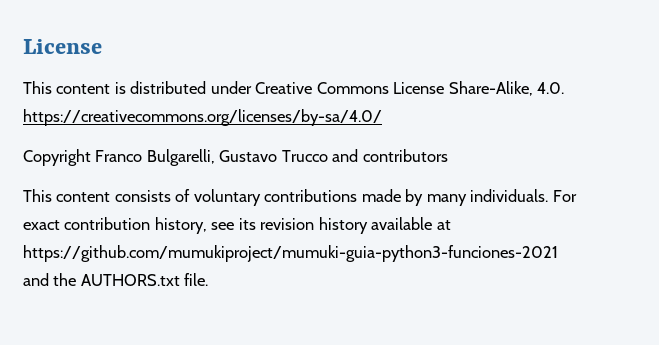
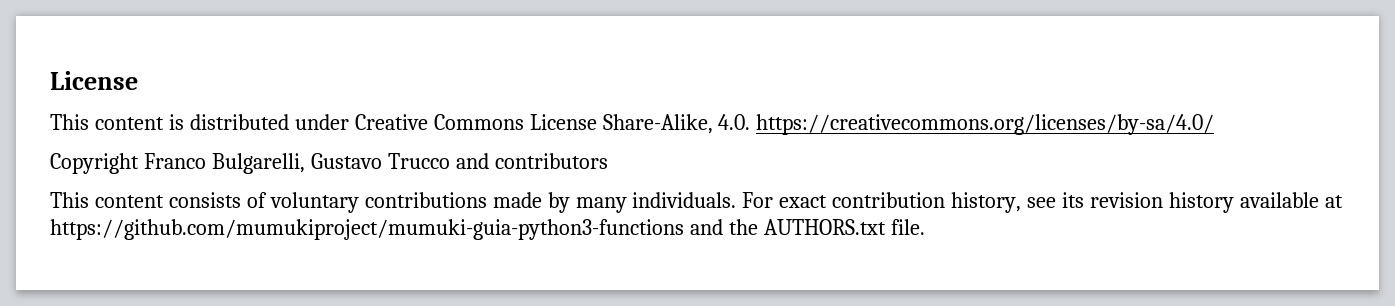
[23,245,558,262] https://github.com/mumukiproject/mumuki-guia-python3-funciones-2021 -> [50,219,684,240] https://github.com/mumukiproject/mumuki-guia-python3-functions

